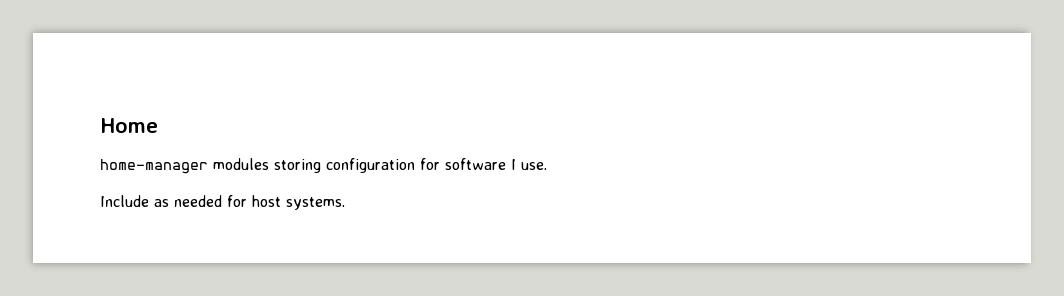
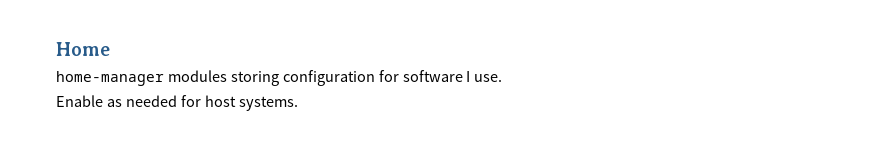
[100,195,149,207] Include -> [56,95,103,107] Enable

